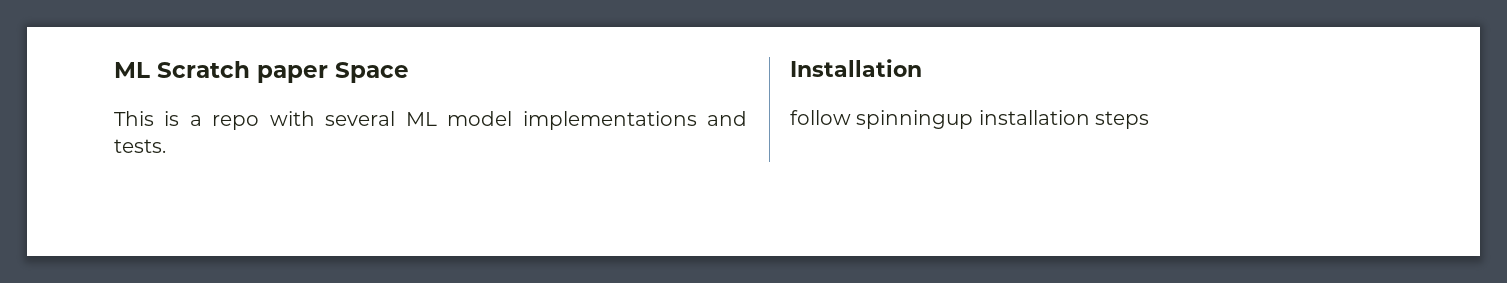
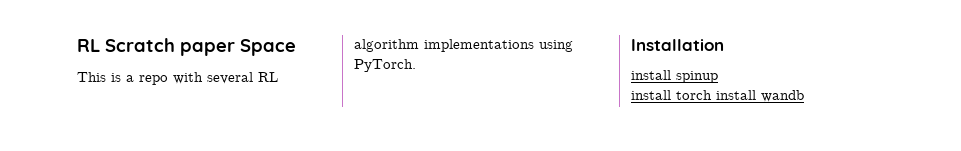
[114,62,150,78] ML -> [77,39,100,52] RL
[405,111,748,130] [114,139,166,153] [790,59,922,77] [790,110,1150,129] ML model implementations and tests. // Installation // follow spinningup installation steps -> [258,72,278,82] [354,39,573,52] [354,59,416,72] [631,39,724,51] [631,70,718,83] [631,90,804,102] RL algorithm implementations using PyTorch. // Installation // install spinup // install torch install wandb

